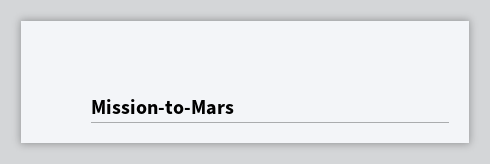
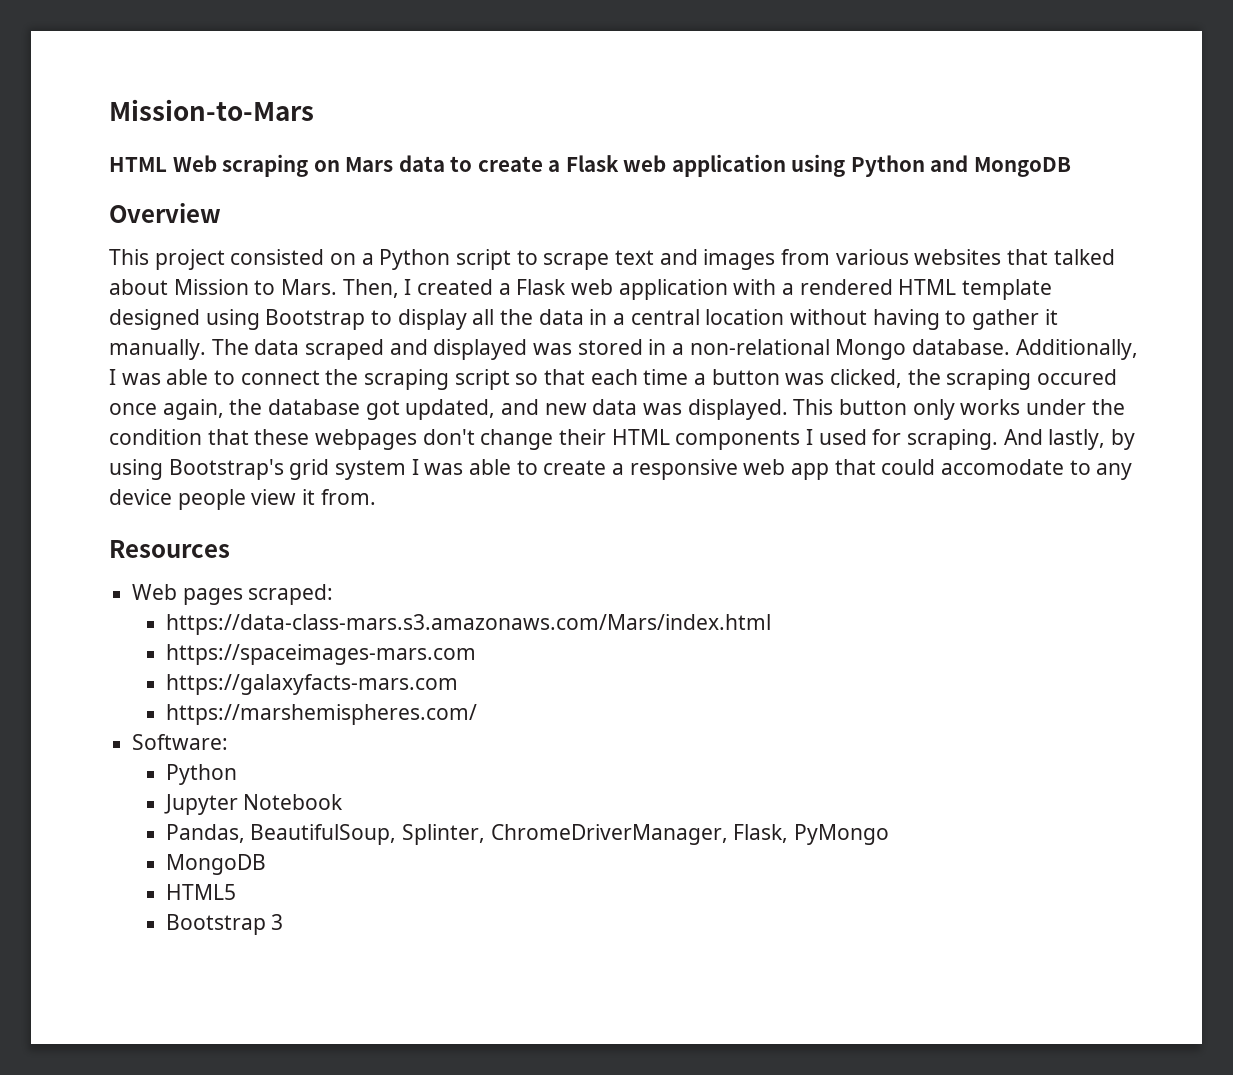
(234, 107) none -> [109,154,1072,177] [109,203,221,223] [109,249,1115,270] [109,279,1053,300] [109,309,1058,330] [109,339,1138,360] [109,369,1118,390] [109,399,1125,420] [109,429,1136,450] [109,459,1133,480] [109,489,376,510] [109,540,230,558] [132,584,334,605] [165,614,771,635] [165,644,476,665] [165,674,458,695] [165,704,477,725] [132,734,229,750] [165,764,237,785] [163,794,344,815] [165,824,889,845] [165,854,266,875] [165,884,236,900] [165,914,284,935] // HTML Web scraping on Mars data to create a Flask web application using Python and MongoDB // Overview // This project consisted on a Python script to scrape text and images from various websites that talked about Mission to Mars. Then, I created a Flask web application with a rendered HTML template designed using Bootstrap to display all the data in a central location without having to gather it manually. The data scraped and displayed was stored in a non-relational Mongo database. Additionally, I was able to connect the scraping script so that each time a button was clicked, the scraping occured once again, the database got updated, and new data was displayed. This button only works under the condition that these webpages don't change their HTML components I used for scraping. And lastly, by using Bootstrap's grid system I was able to create a responsive web app that could accomodate to any device people view it from. // Resources // Web pages scraped: // https://data-class-mars.s3.amazonaws.com/Mars/index.html // https://spaceimages-mars.com // https://galaxyfacts-mars.com // https://marshemispheres.com/ // Software: // Python // Jupyter Notebook // Pandas, BeautifulSoup, Splinter, ChromeDriverManager, Flask, PyMongo // MongoDB // HTML5 // Bootstrap 3

